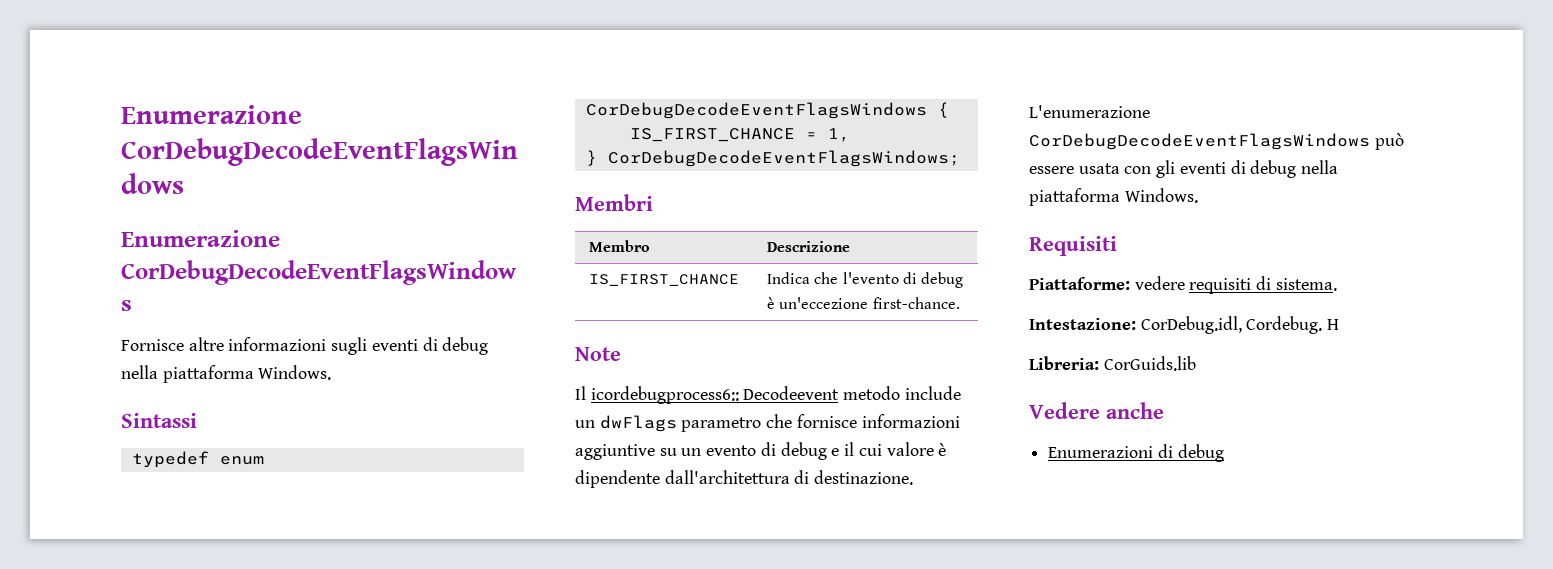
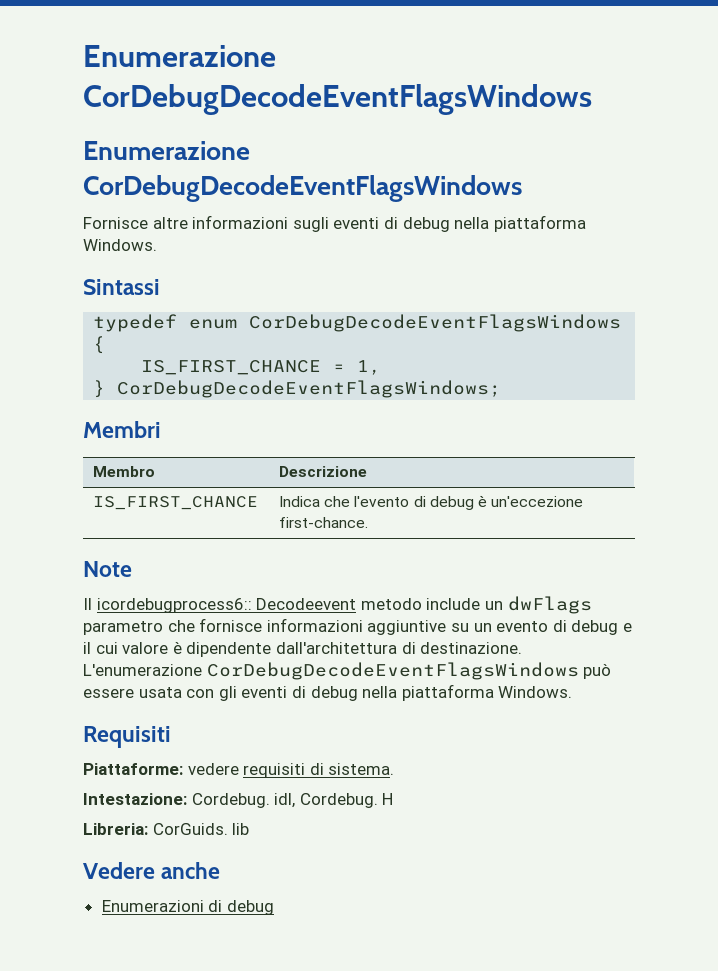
[1140,316,1242,334] CorDebug.idl, -> [191,793,296,808] Cordebug. idl,
[1103,356,1196,371] CorGuids.lib -> [152,823,250,835] CorGuids. lib

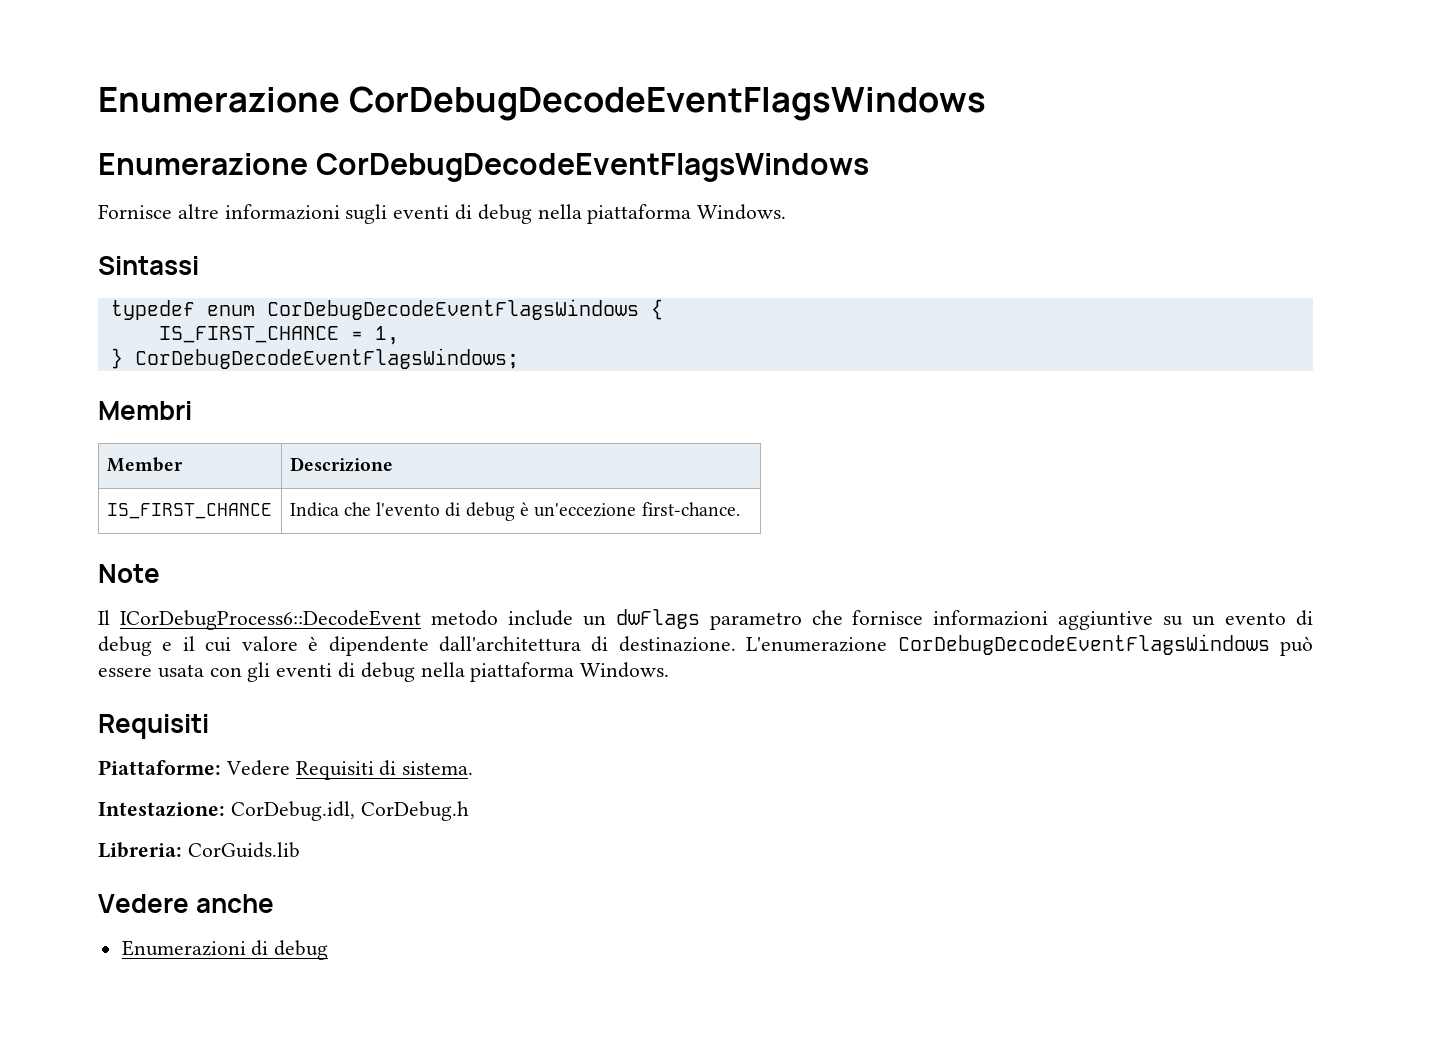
[93,466,156,477] Membro -> [106,457,183,472] Member
[96,598,357,613] icordebugprocess6:: Decodeevent -> [119,610,421,630] ICorDebugProcess6::DecodeEvent
[187,763,306,778] vedere requisiti -> [225,760,374,780] Vedere Requisiti
[191,793,394,808] Cordebug. idl, Cordebug. H -> [230,801,469,821] CorDebug.idl, CorDebug.h
[152,823,250,835] CorGuids. lib -> [187,842,300,858] CorGuids.lib

